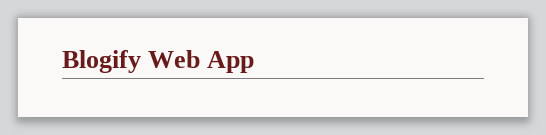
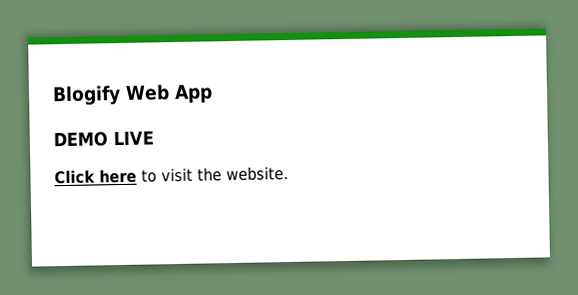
(255, 62) none -> [53,130,154,148] [54,166,289,185] // DEMO LIVE // Click here to visit the website.

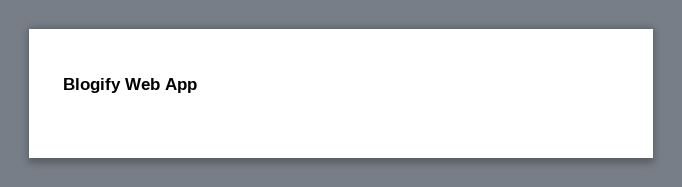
[53,130,154,148] [54,166,289,185] // DEMO LIVE // Click here to visit the website. -> (197, 85) none

